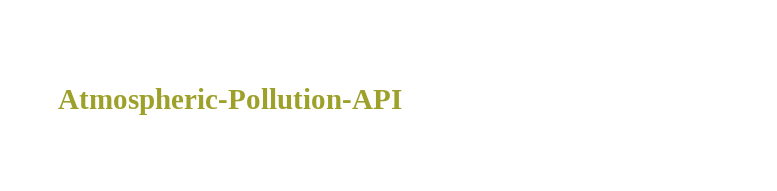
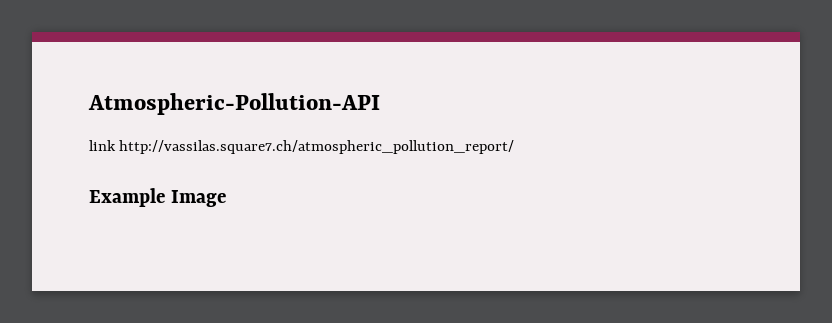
(402, 101) none -> [89,140,515,154] [89,188,226,207] // link http://vassilas.square7.ch/atmospheric_pollution_report/ // Example Image

